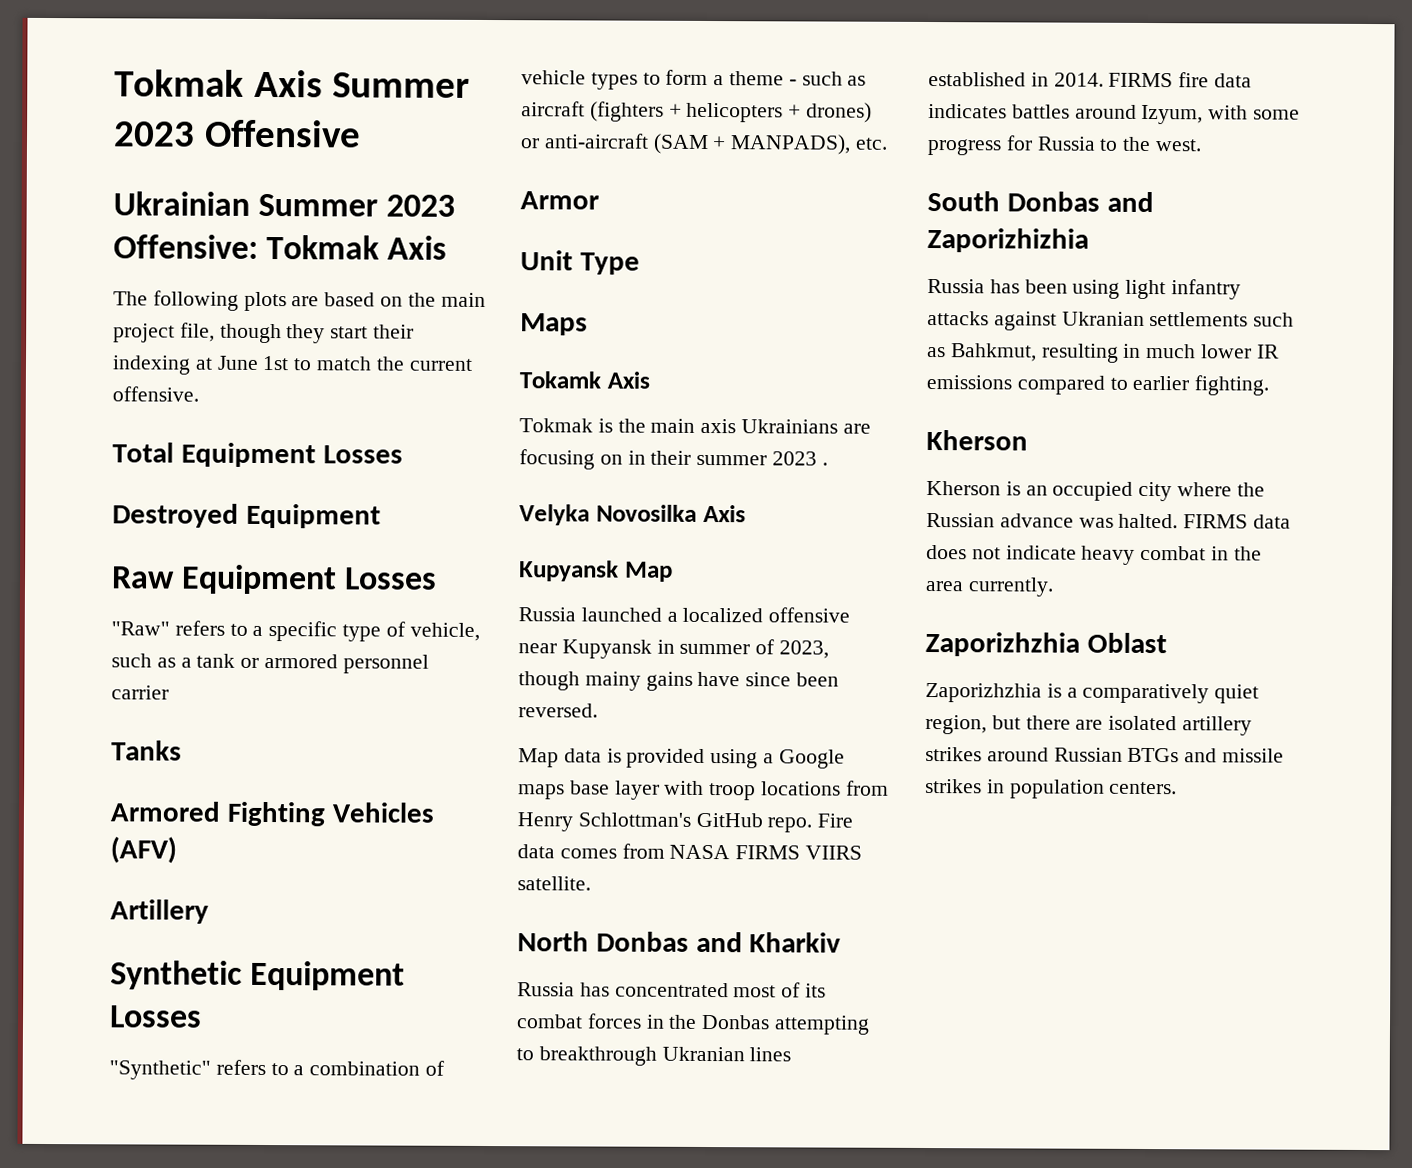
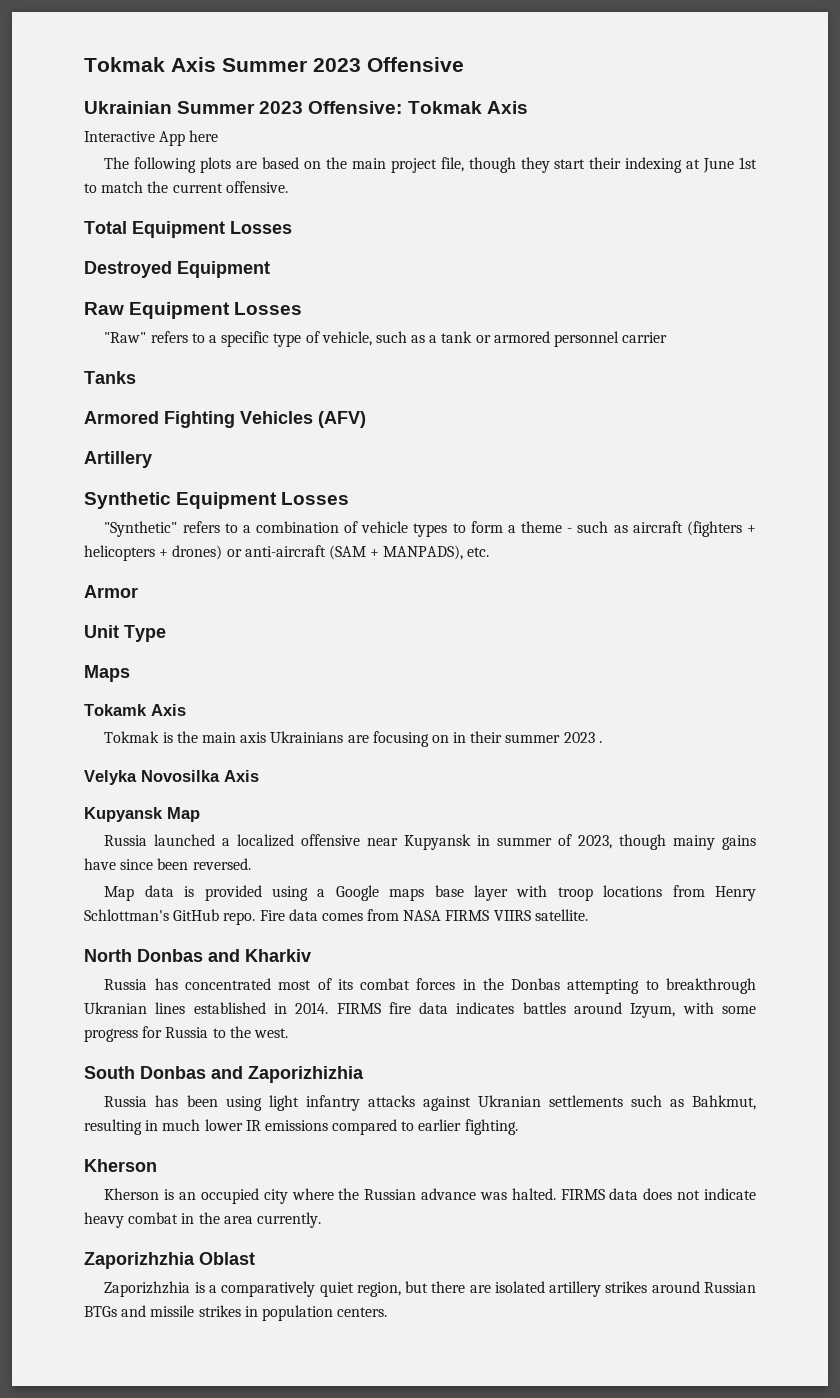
(448, 247) none -> [84,130,219,146] // Interactive App here

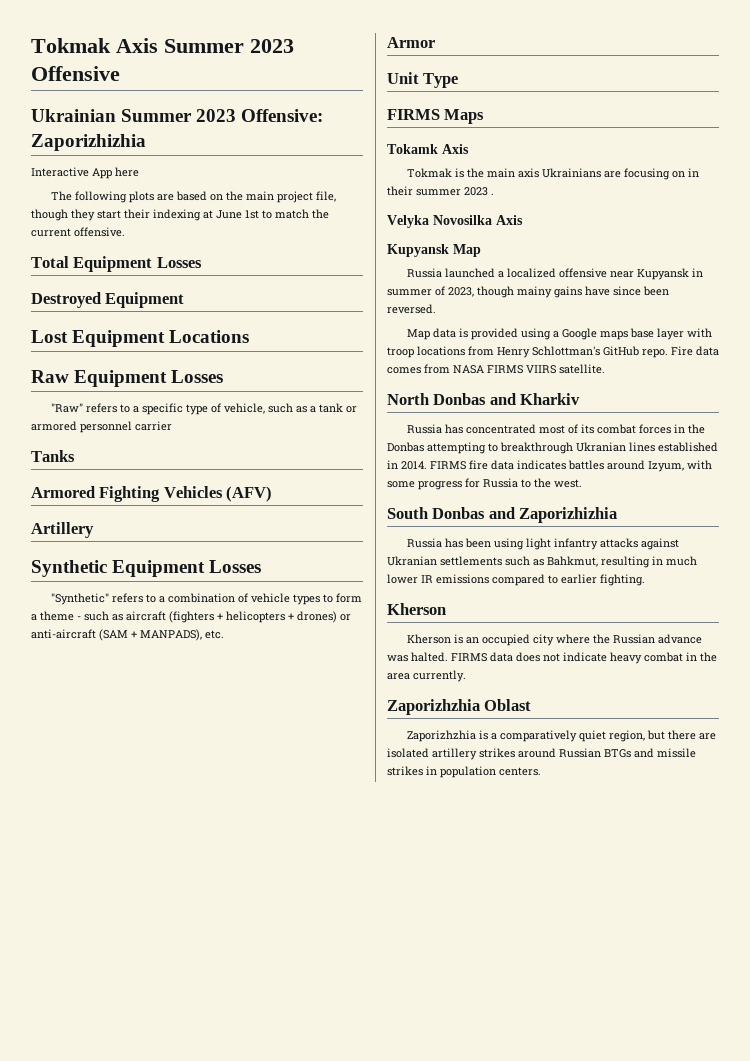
[407,101,528,114] Tokmak Axis -> [31,134,146,151] Zaporizhizhia
(270, 269) none -> [31,330,250,347] // Lost Equipment Locations
(166, 633) none -> [387,109,440,120] FIRMS

